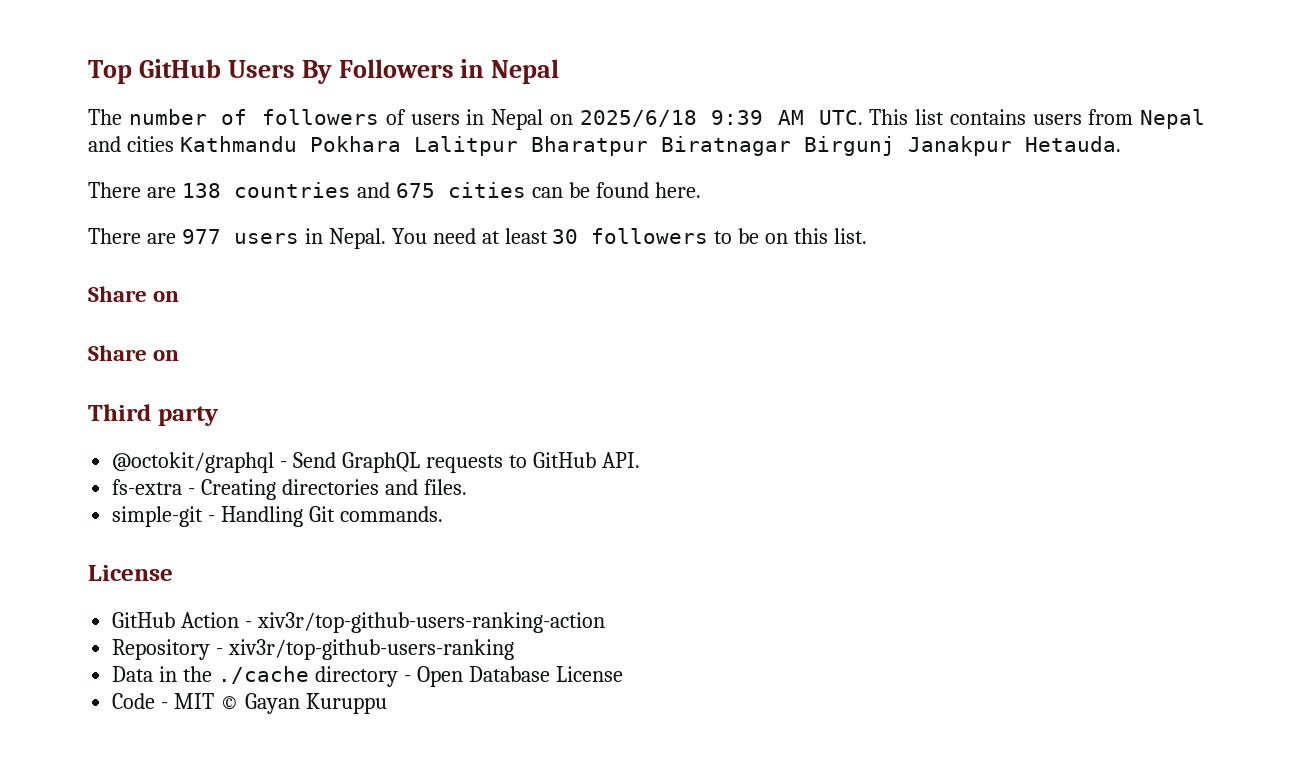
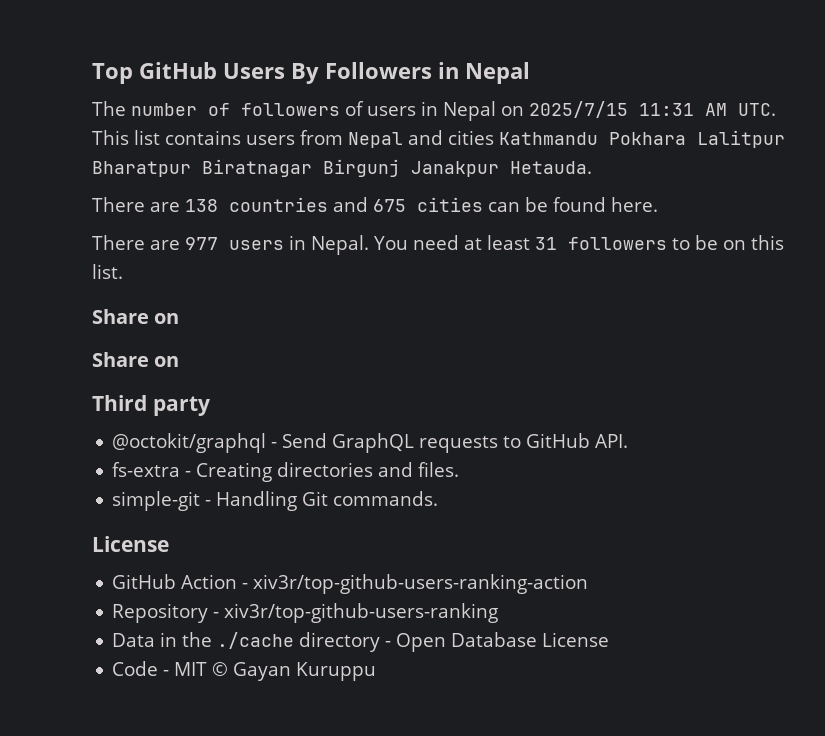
[579,110,764,127] 2025/6/18 9:39 -> [529,101,694,118] 2025/7/15 11:31
[552,229,579,244] 30 -> [534,237,557,250] 31

